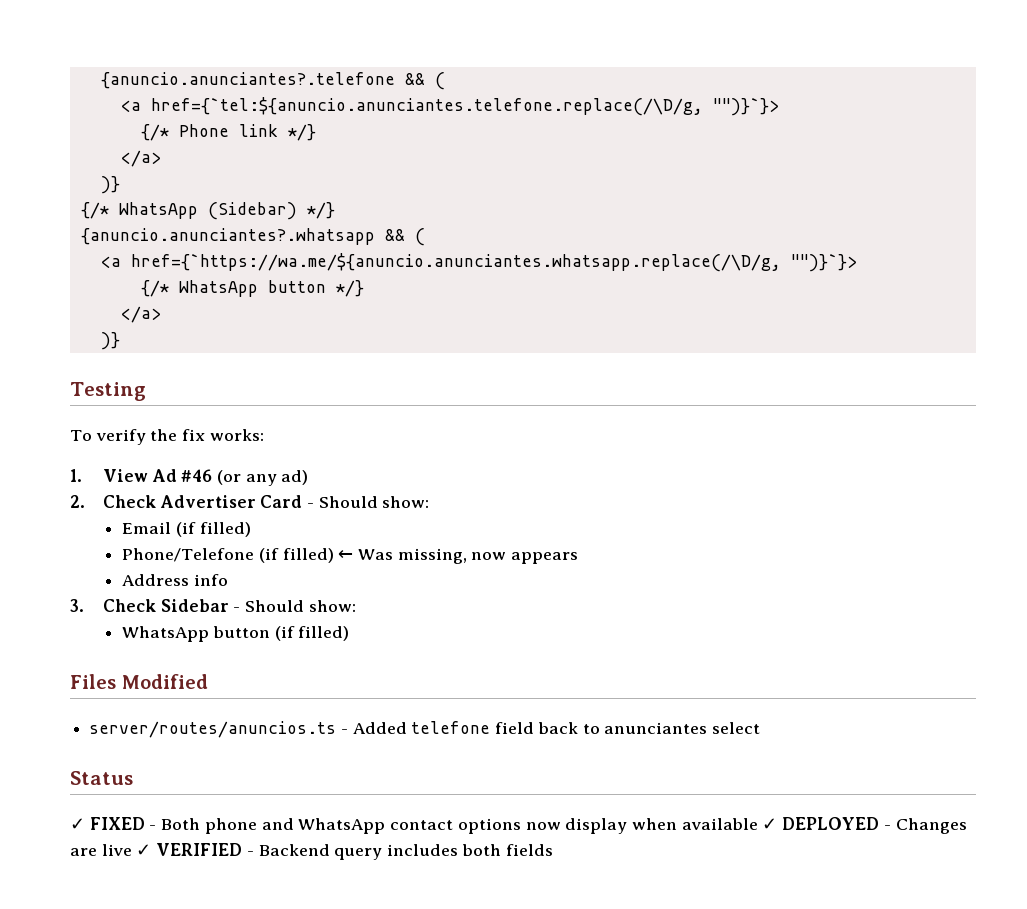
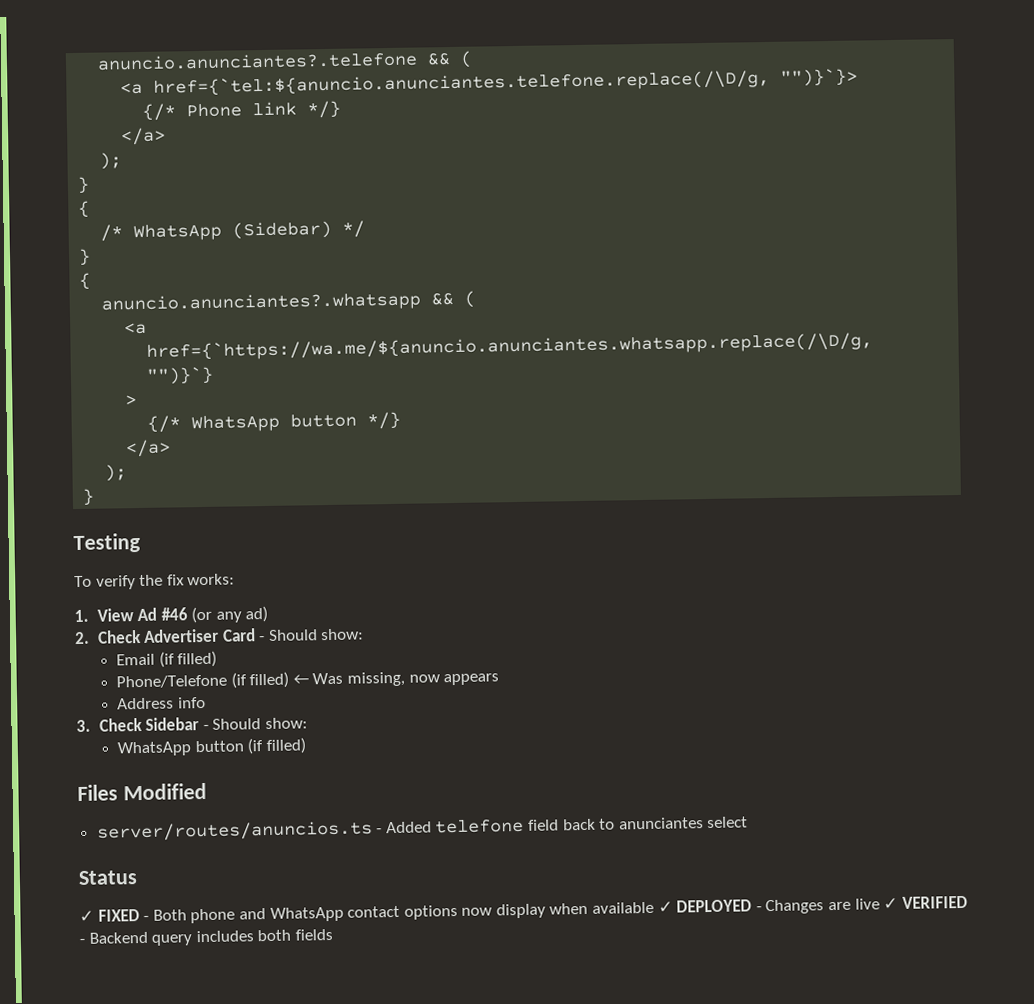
[100,72,395,89] {anuncio.anunciantes?.telefone -> [97,51,419,71] anuncio.anunciantes?.telefone
[100,176,120,194] [80,202,335,220] [80,228,425,246] [100,253,857,272] )} // {/* WhatsApp (Sidebar) */} // {anuncio.anunciantes?.whatsapp && ( // <a href={`https://wa.me/${anuncio.anunciantes.whatsapp.replace(/\D/g, "")}`}> -> [99,152,123,170] [77,176,91,194] [78,200,91,218] [100,220,366,242] [78,248,92,266] [79,272,92,290] [101,290,477,314] [124,322,148,335] [146,332,874,361] [146,366,215,385] [125,395,138,406] ); // } // { // /* WhatsApp (Sidebar) */ // } // { // anuncio.anunciantes?.whatsapp && ( // <a // href={`https://wa.me/${anuncio.anunciantes.whatsapp.replace(/\D/g, "")}`} // >
[100,332,120,350] )} -> [104,464,128,482] [82,488,96,506] ); // }

